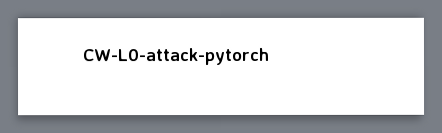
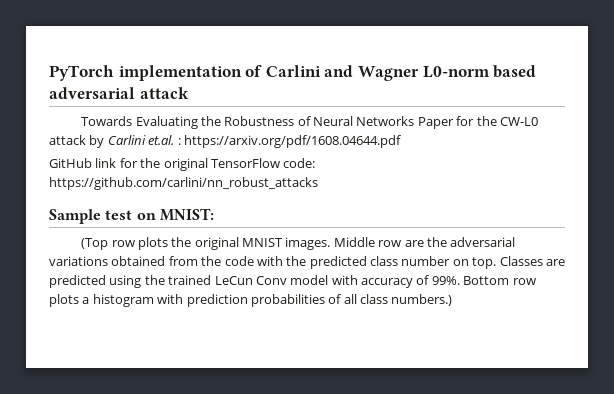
[82,47,269,66] CW-L0-attack-pytorch -> [49,65,537,81] [49,87,189,99] [81,116,538,129] [49,135,401,148] [49,158,316,171] [49,177,318,190] [49,208,214,224] [81,237,516,250] [49,256,565,269] [49,275,536,288] [49,294,453,307] PyTorch implementation of Carlini and Wagner L0-norm based adversarial attack // Towards Evaluating the Robustness of Neural Networks Paper for the CW-L0 attack by Carlini et.al. : https://arxiv.org/pdf/1608.04644.pdf // GitHub link for the original TensorFlow code: https://github.com/carlini/nn_robust_attacks // Sample test on MNIST: // (Top row plots the original MNIST images. Middle row are the adversarial variations obtained from the code with the predicted class number on top. Classes are predicted using the trained LeCun Conv model with accuracy of 99%. Bottom row plots a histogram with prediction probabilities of all class numbers.)

